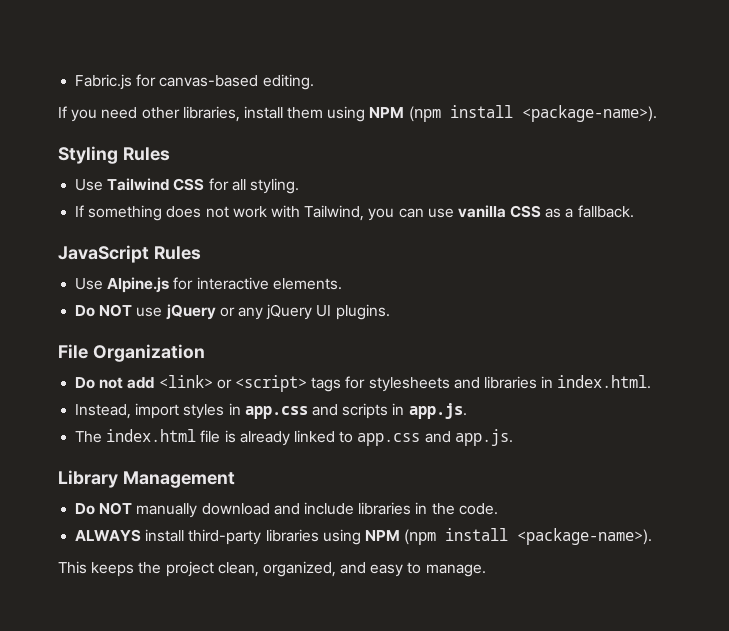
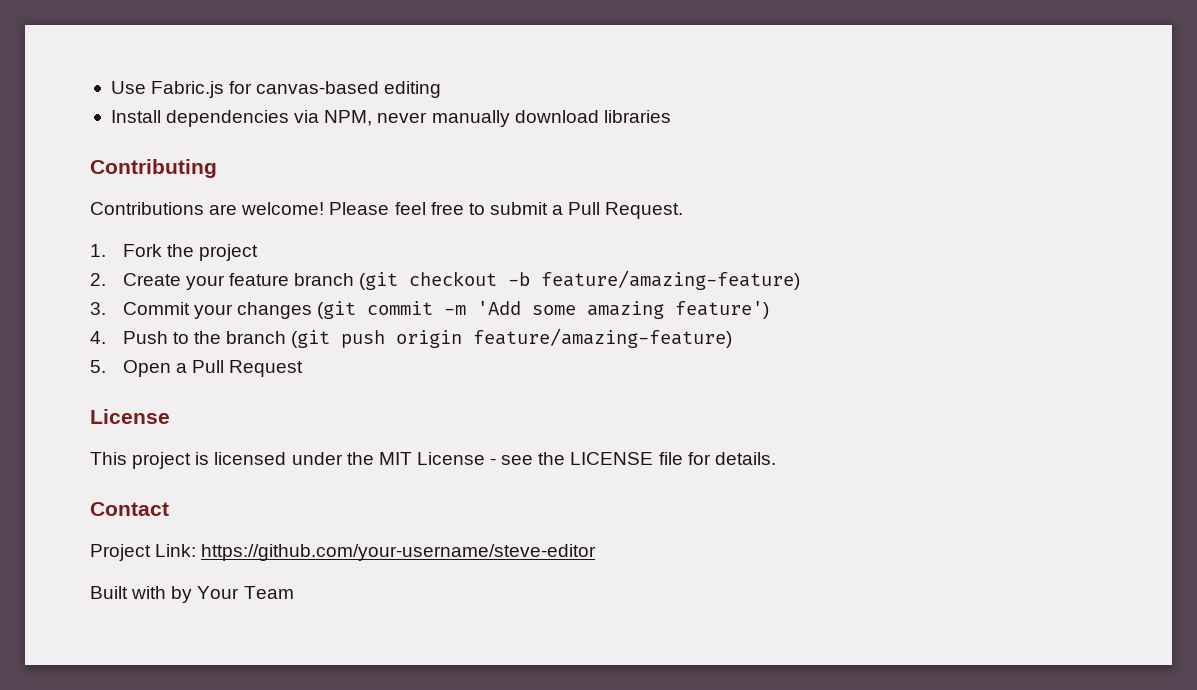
(75, 82) none -> [110,81,146,94] Use
[262,74,314,90] [58,105,657,122] [58,146,170,164] [75,178,299,194] [75,205,634,221] [58,245,201,263] [75,277,342,293] [75,304,390,320] [58,344,205,362] [75,375,652,392] [75,403,467,419] [75,429,513,446] [58,470,235,488] [75,502,498,518] [75,528,653,545] [58,561,486,577] editing. // If you need other libraries, install them using NPM (npm install <package-name>). // Styling Rules // Use Tailwind CSS for all styling. // If something does not work with Tailwind, you can use vanilla CSS as a fallback. // JavaScript Rules // Use Alpine.js for interactive elements. // Do NOT use jQuery or any jQuery UI plugins. // File Organization // Do not add <link> or <script> tags for stylesheets and libraries in index.html. // Instead, import styles in app.css and scripts in app.js. // The index.html file is already linked to app.css and app.js. // Library Management // Do NOT manually download and include libraries in the code. // ALWAYS install third-party libraries using NPM (npm install <package-name>). // This keeps the project clean, organized, and easy to manage. -> [384,81,442,98] [110,110,671,127] [90,159,217,178] [90,202,684,219] [90,244,258,261] [90,270,801,290] [90,301,770,319] [90,328,733,348] [90,360,304,377] [90,409,170,424] [90,452,776,469] [90,502,169,516] [90,544,597,561] [90,586,294,603] editing // Install dependencies via NPM, never manually download libraries // Contributing // Contributions are welcome! Please feel free to submit a Pull Request. // 1. Fork the project // 2. Create your feature branch (git checkout -b feature/amazing-feature) // 3. Commit your changes (git commit -m 'Add some amazing feature') // 4. Push to the branch (git push origin feature/amazing-feature) // 5. Open a Pull Request // License // This project is licensed under the MIT License - see the LICENSE file for details. // Contact // Project Link: https://github.com/your-username/steve-editor // Built with by Your Team

